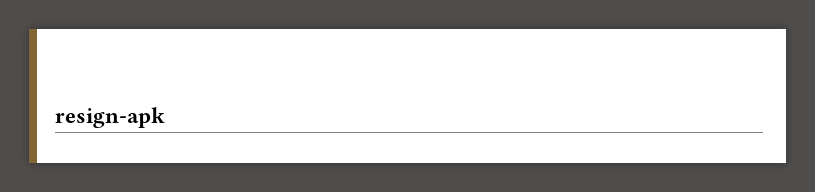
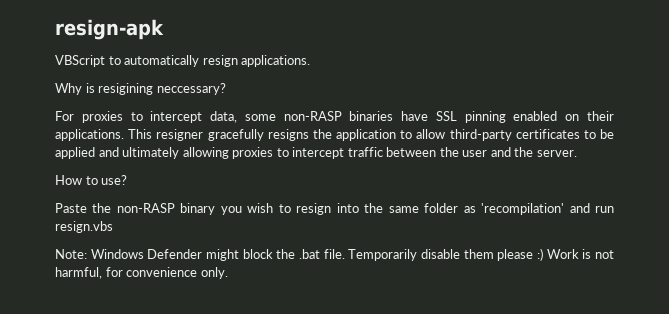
(165, 117) none -> [55,55,311,67] [55,83,226,95] [55,111,614,123] [55,129,614,141] [55,147,577,159] [55,175,128,185] [55,203,615,215] [55,221,113,233] [55,248,614,261] [55,267,228,279] // VBScript to automatically resign applications. // Why is resigining neccessary? // For proxies to intercept data, some non-RASP binaries have SSL pinning enabled on their applications. This resigner gracefully resigns the application to allow third-party certificates to be applied and ultimately allowing proxies to intercept traffic between the user and the server. // How to use? // Paste the non-RASP binary you wish to resign into the same folder as 'recompilation' and run resign.vbs // Note: Windows Defender might block the .bat file. Temporarily disable them please :) Work is not harmful, for convenience only.

